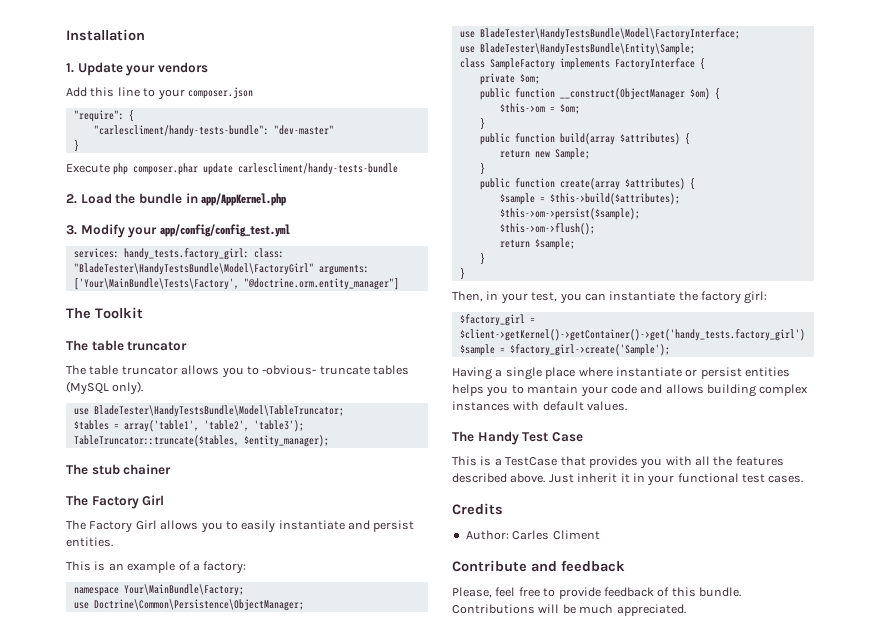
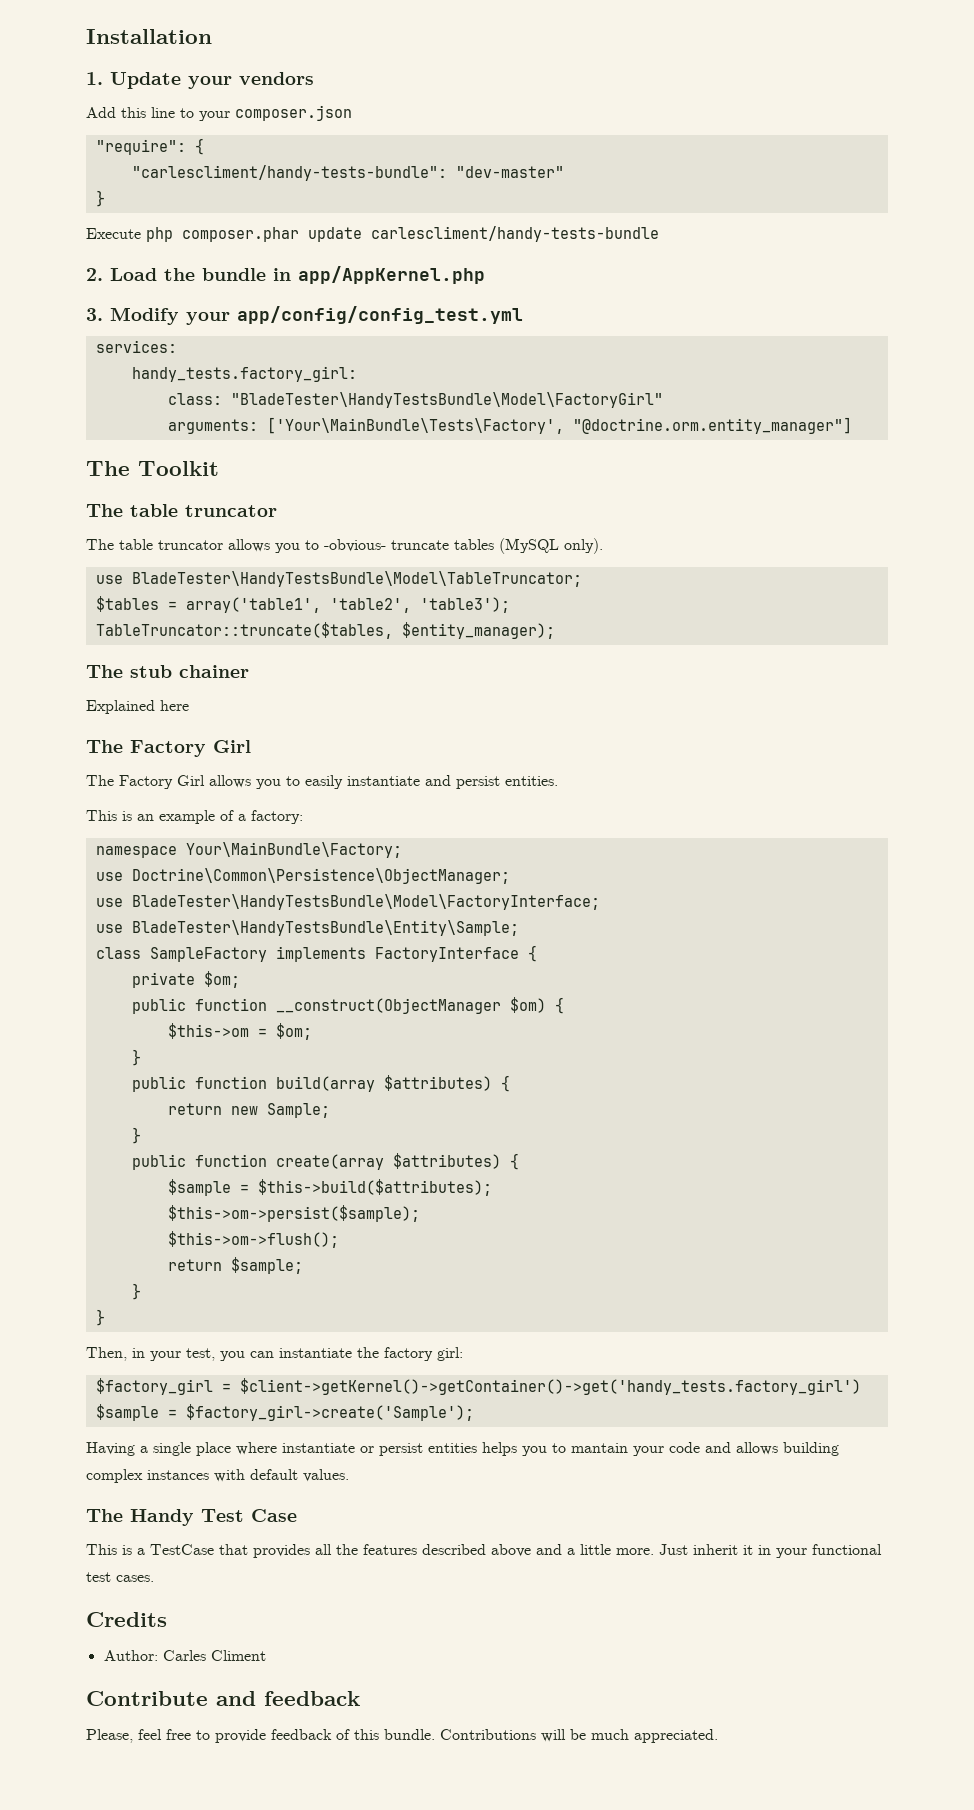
(119, 253) none -> (177, 346) //
(249, 254) none -> (357, 374) //
(314, 269) none -> (663, 400) //
(172, 469) none -> [86,700,189,714] // Explained here
[640,456,692,469] you with -> (310, 1551) none
[510,473,546,483] above. -> [491,1544,654,1557] above and a little more.

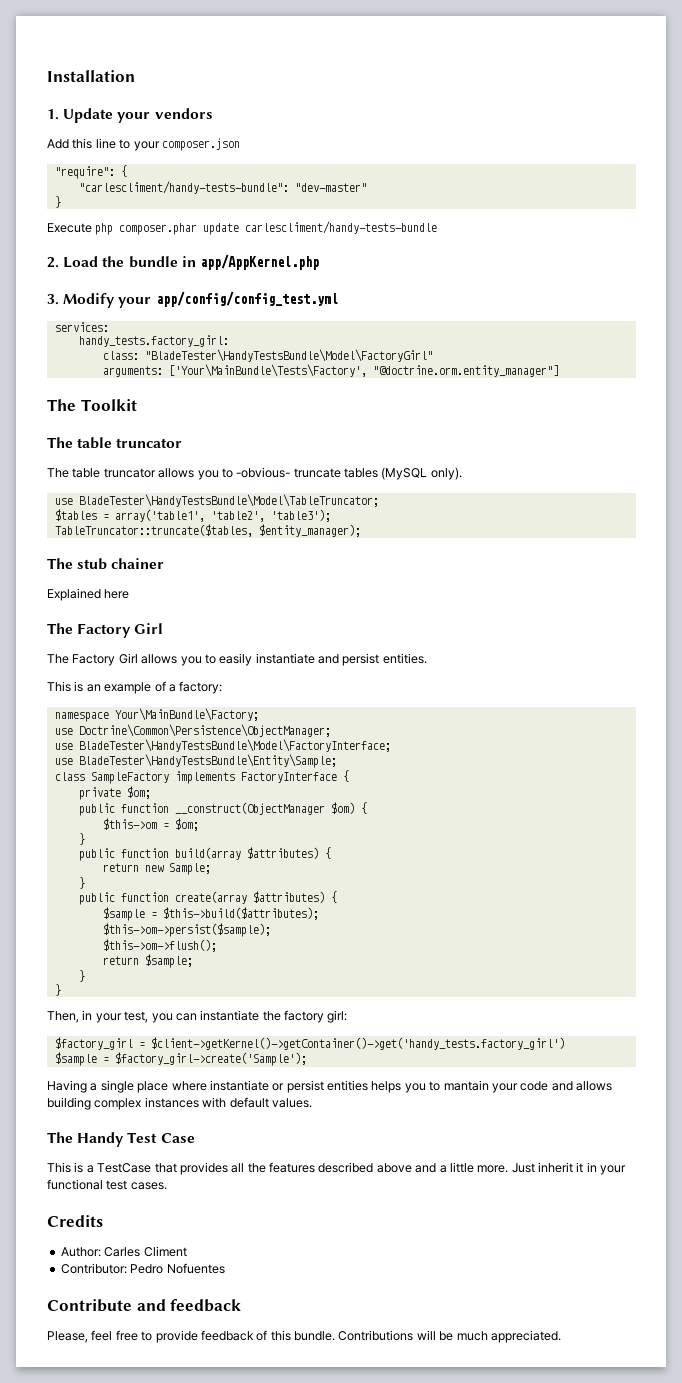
(266, 1655) none -> [60,1263,225,1274] // Contributor: Pedro Nofuentes

